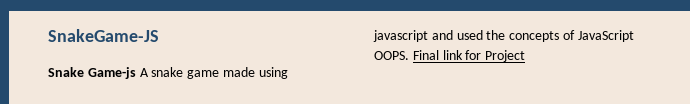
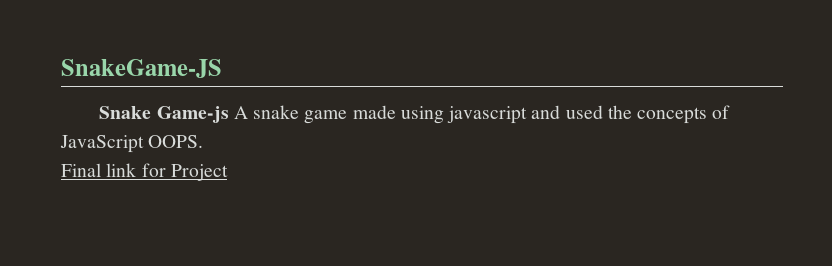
(409, 55) none -> (204, 141) //

